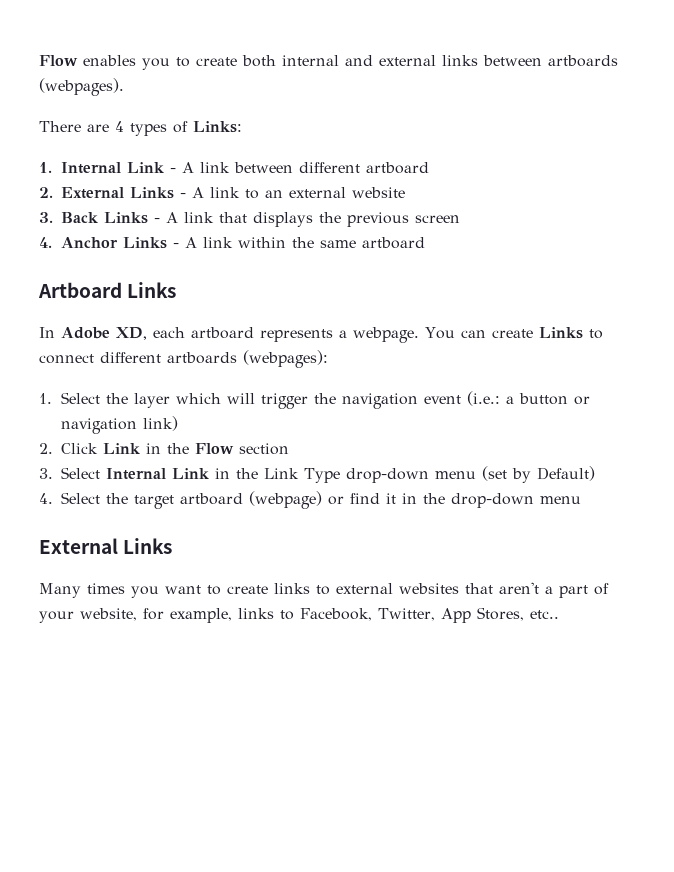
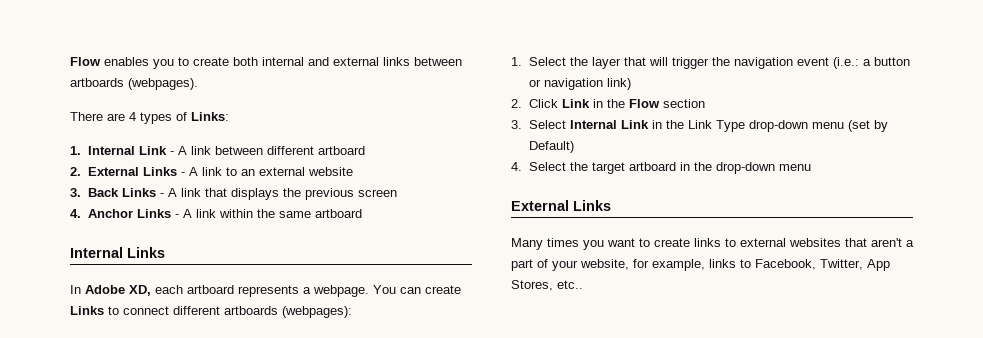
[38,282,122,298] Artboard -> [70,247,123,258] Internal
[176,393,222,404] which -> [623,57,646,66] that
[249,491,397,509] (webpage) or find it -> (676, 166) none

